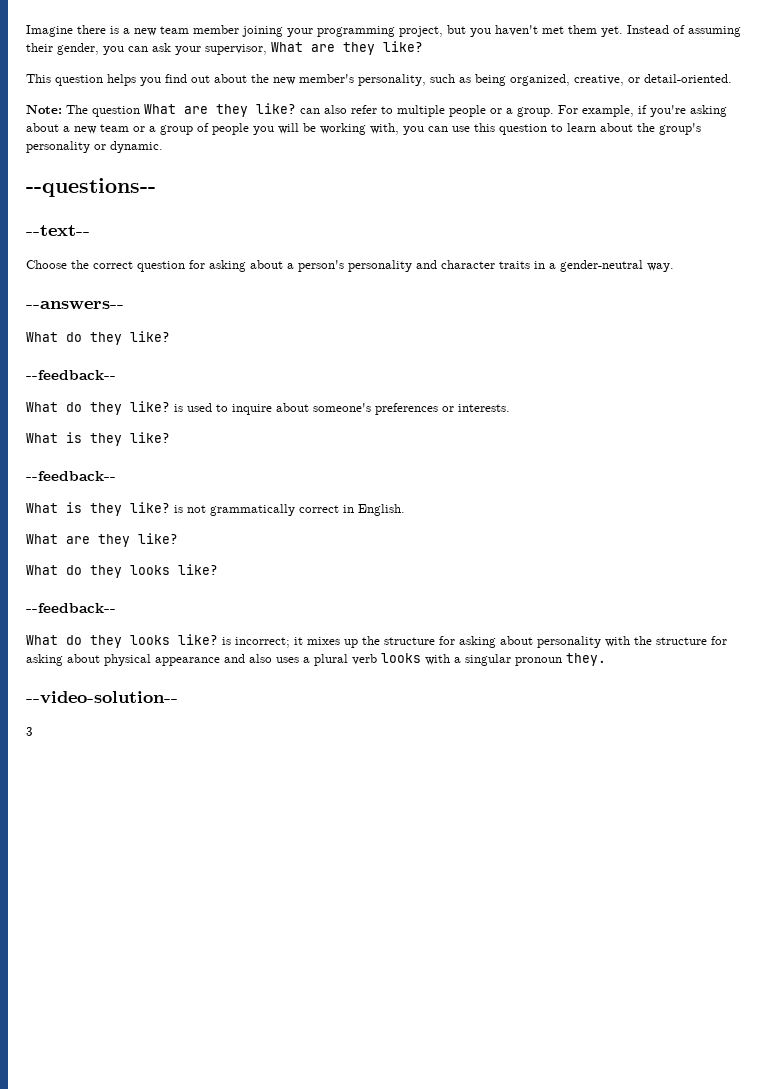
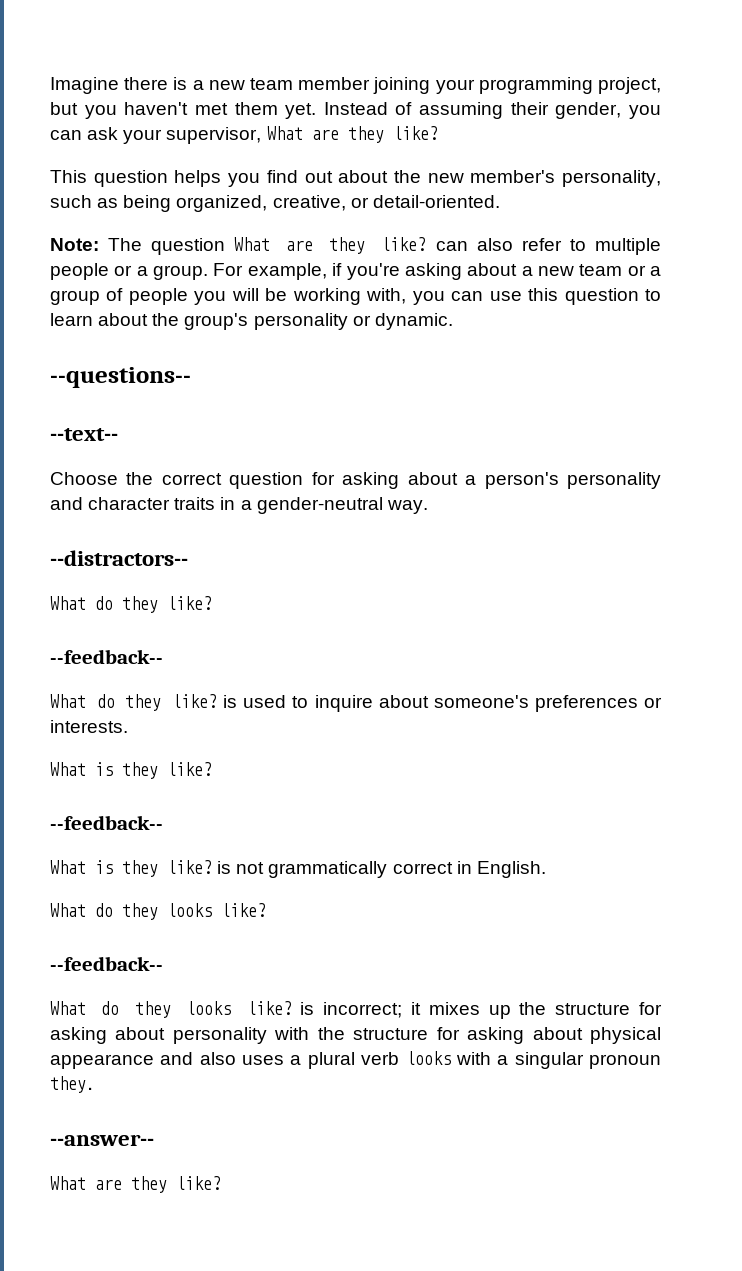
[26,301,124,309] --answers-- -> [50,550,188,566] --distractors--
[26,533,178,547] // What are they like? -> (546, 869) none
[26,691,178,704] [26,727,33,736] --video-solution-- // 3 -> [50,1134,154,1146] [50,1176,221,1193] --answer-- // What are they like?

